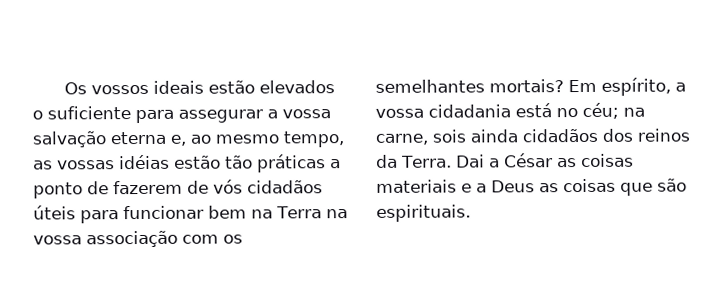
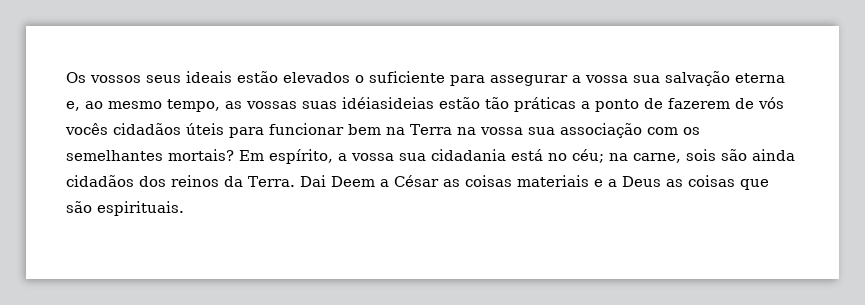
(149, 89) none -> [146,75,181,83] seus
(331, 114) none -> [633,75,660,83] sua
[119,154,170,170] idéias -> [302,97,434,109] suas idéiasideias
(243, 186) none -> [65,123,108,135] vocês
(82, 240) none -> [527,127,555,135] sua
(424, 113) none -> [399,153,426,161] sua
(466, 136) none -> [721,149,747,161] são
(485, 161) none -> [330,176,375,187] Deem

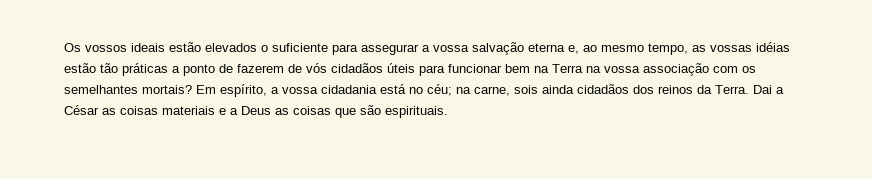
[146,75,181,83] seus -> (127, 48) none
[633,75,660,83] sua -> (469, 48) none
[302,97,434,109] suas idéiasideias -> [756,42,790,52] idéias
[65,123,108,135] vocês -> (327, 68) none
[527,127,555,135] sua -> (640, 69) none
[399,153,426,161] sua -> (318, 90) none
[721,149,747,161] são -> (538, 89) none
[330,176,375,187] Deem -> (772, 89) none

